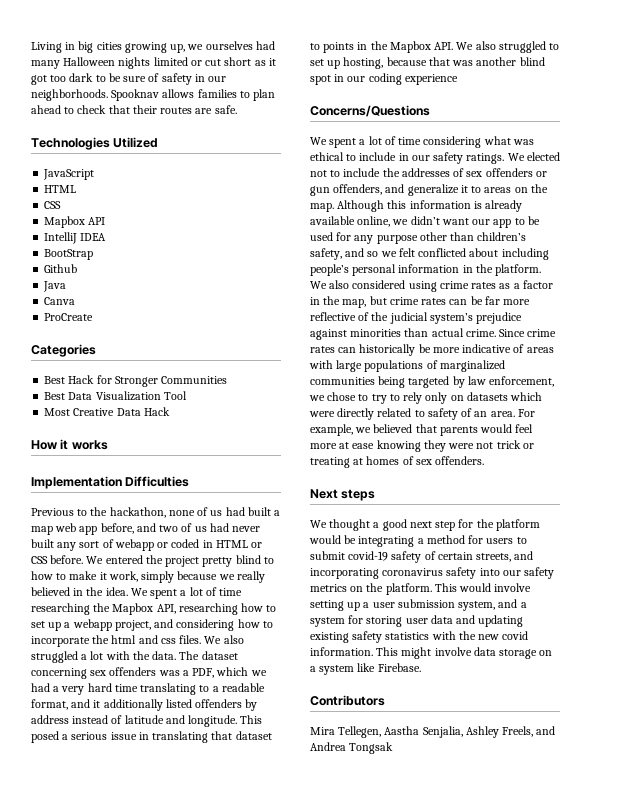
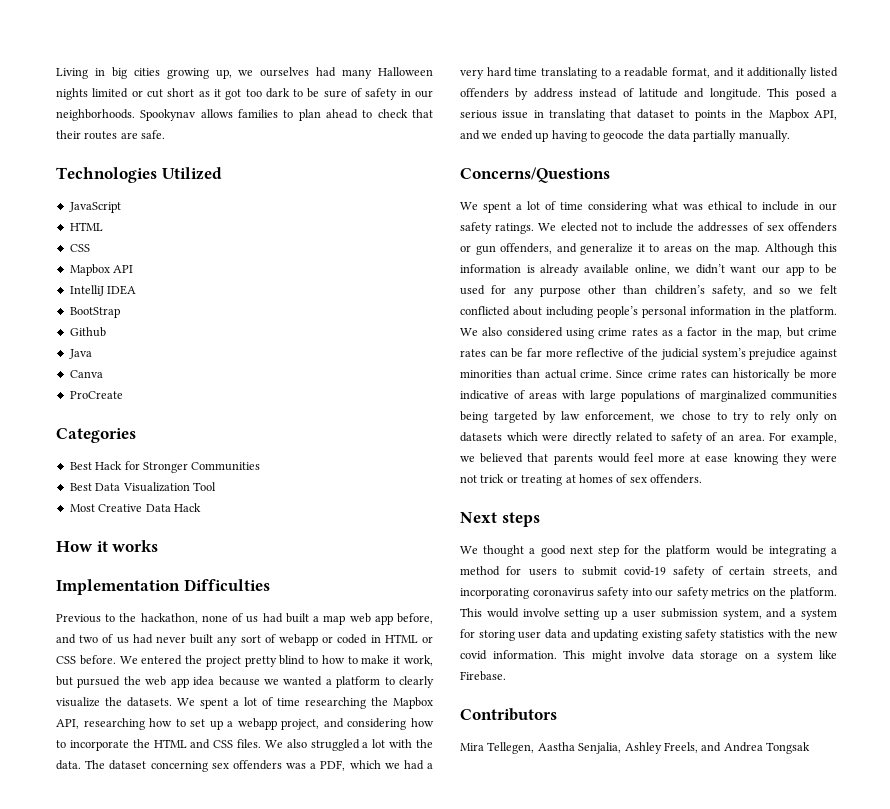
[111,89,160,101] Spooknav -> [140,109,197,121] Spookynav
[141,571,265,583] [31,587,128,596] simply because we really believed in the idea. -> [56,676,435,688] [56,697,172,707] but pursued the web app idea because we wanted a platform to clearly visualize the datasets.
[111,635,176,644] html and css -> [153,739,234,749] HTML and CSS
[434,41,560,53] [310,57,545,69] [310,73,458,85] API. We also struggled to set up hosting, because that was another blind spot in our coding experience -> [814,110,837,120] [460,130,790,142] API, and we ended up having to geocode the data partially manually.

